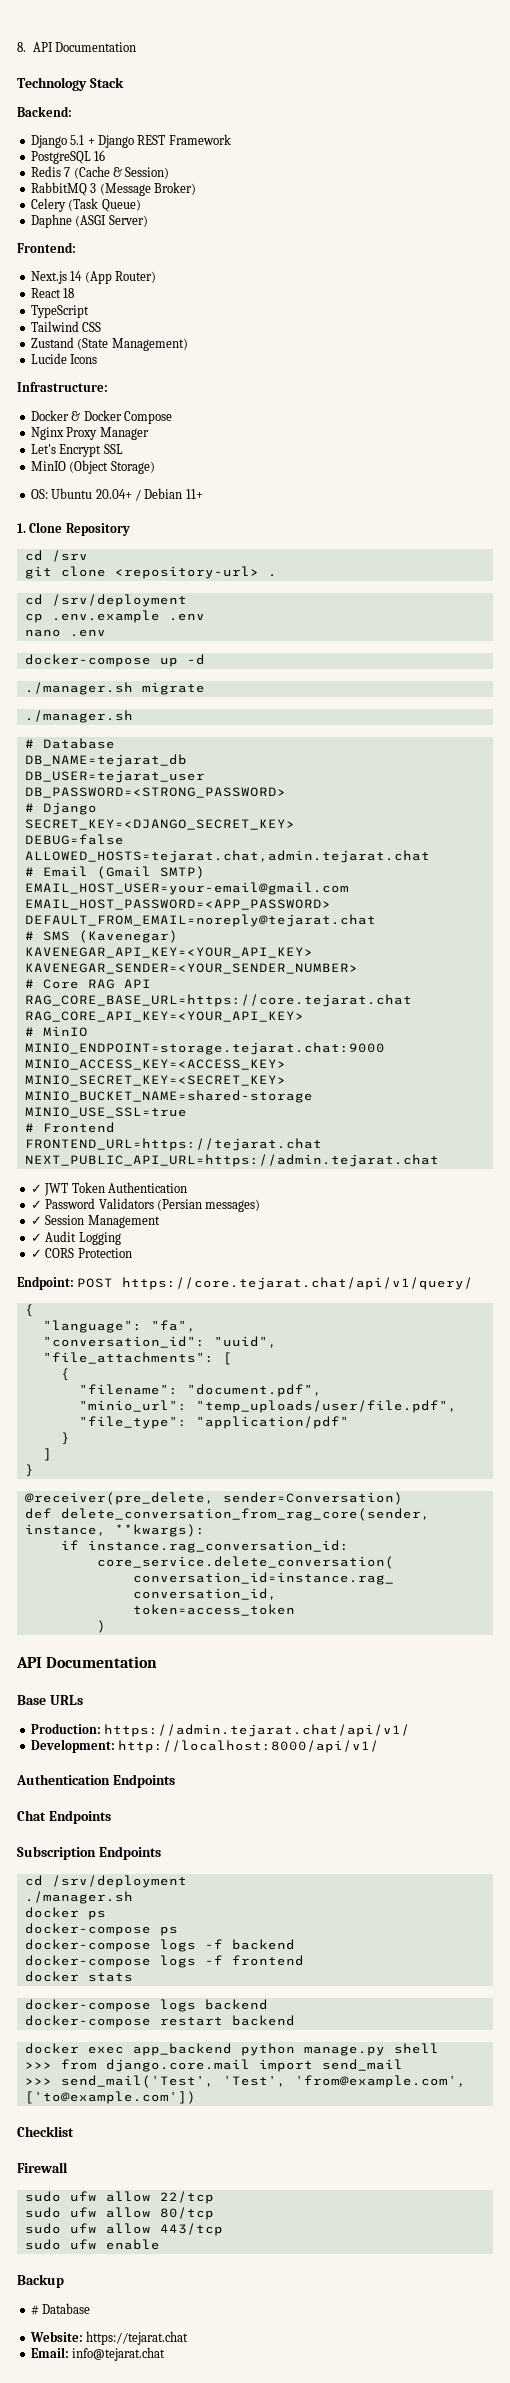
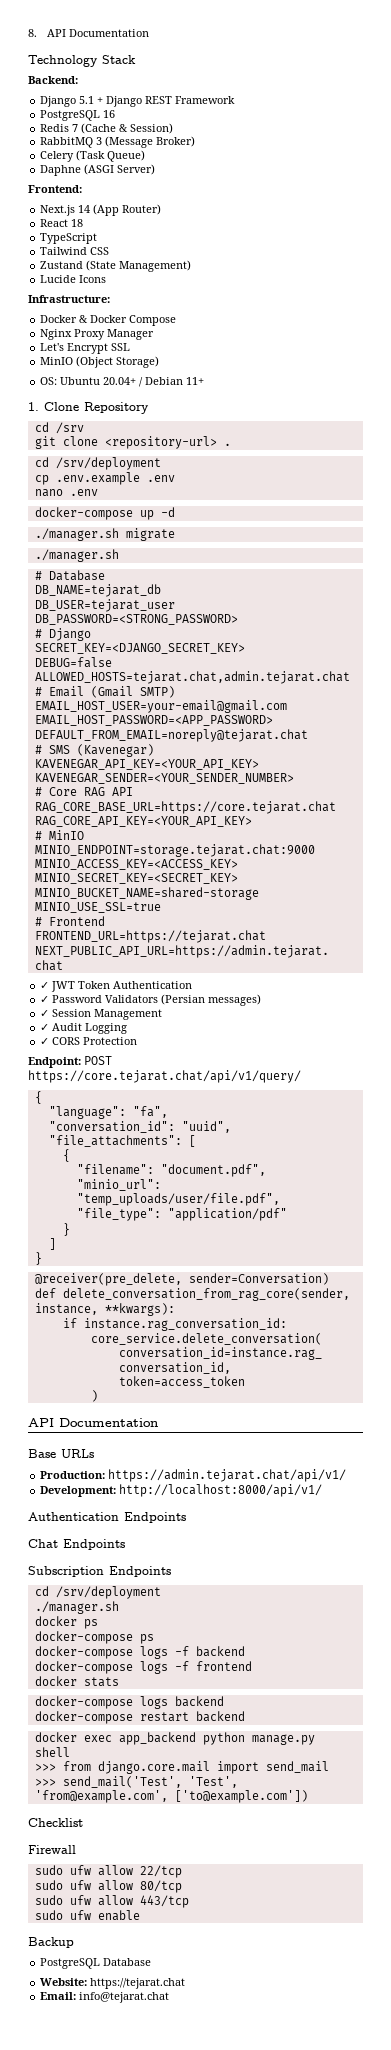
[30,2305,39,2315] # -> [40,1958,101,1969] PostgreSQL

